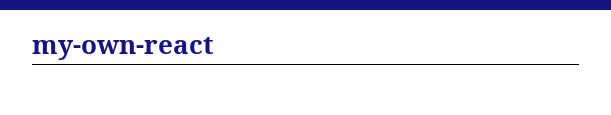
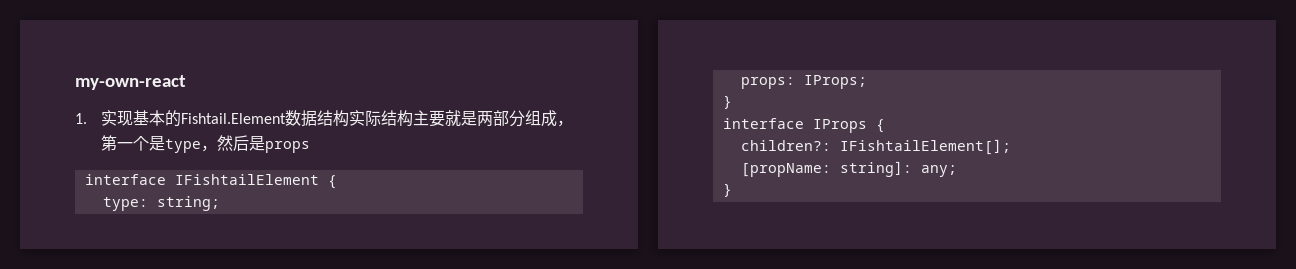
(214, 48) none -> [75,110,574,127] [101,135,311,153] [84,174,337,189] [102,196,220,211] [740,75,867,89] [722,95,732,109] [722,118,885,133] [740,139,1011,155] [740,161,957,177] [722,183,732,197] // 1.实现基本的Fishtail.Element数据结构实际结构主要就是两部分组成，第一个是type，然后是props // interface IFishtailElement { // type: string; // props: IProps; // } // interface IProps { // children?: IFishtailElement[]; // [propName: string]: any; // }

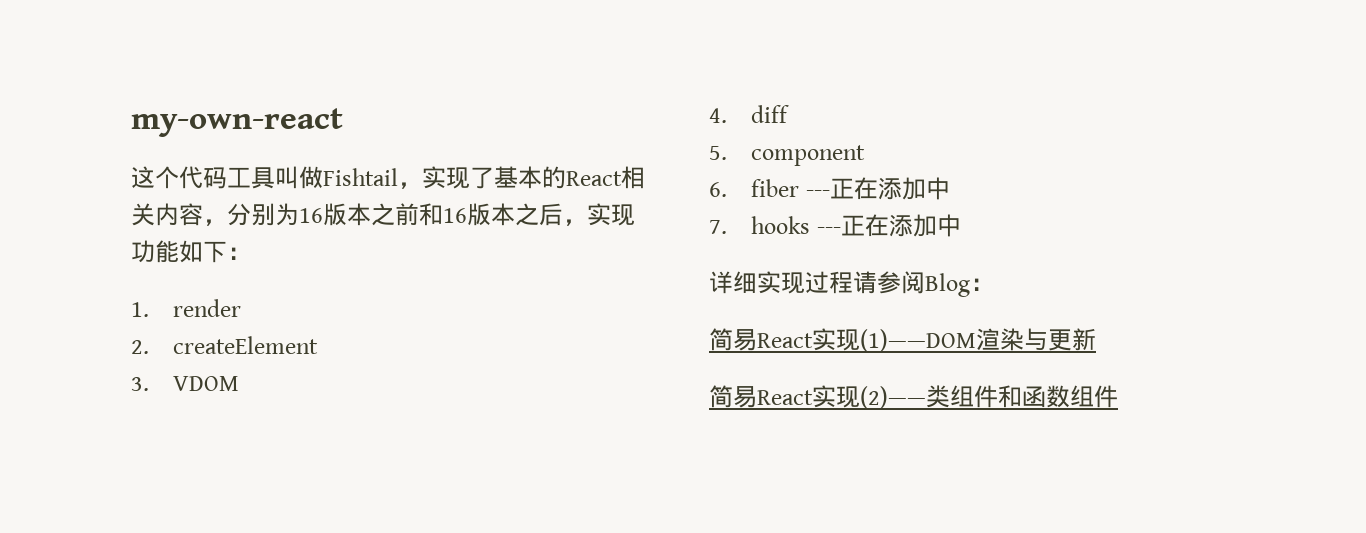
[75,110,574,127] [101,135,311,153] [84,174,337,189] [102,196,220,211] [740,75,867,89] [722,95,732,109] [722,118,885,133] [740,139,1011,155] [740,161,957,177] [722,183,732,197] 1.实现基本的Fishtail.Element数据结构实际结构主要就是两部分组成，第一个是type，然后是props // interface IFishtailElement { // type: string; // props: IProps; // } // interface IProps { // children?: IFishtailElement[]; // [propName: string]: any; // } -> [131,166,645,189] [131,203,635,226] [131,240,251,263] [131,299,242,317] [131,336,319,354] [131,376,240,391] [709,105,790,123] [709,145,866,166] [709,177,950,200] [709,214,961,237] [709,271,994,297] [709,328,1096,352] [709,385,1118,409] 这个代码工具叫做Fishtail，实现了基本的React相关内容，分别为16版本之前和16版本之后，实现功能如下： // 1. render // 2. createElement // 3. VDOM // 4. diff // 5. component // 6. fiber ---正在添加中 // 7. hooks ---正在添加中 // 详细实现过程请参阅Blog： // 简易React实现(1)——DOM渲染与更新 // 简易React实现(2)——类组件和函数组件

